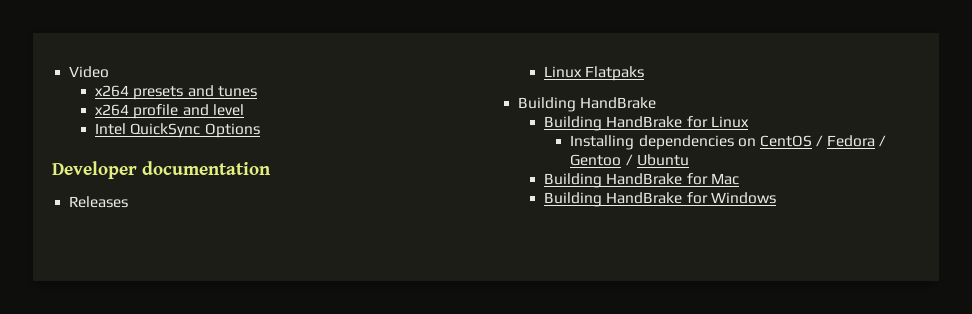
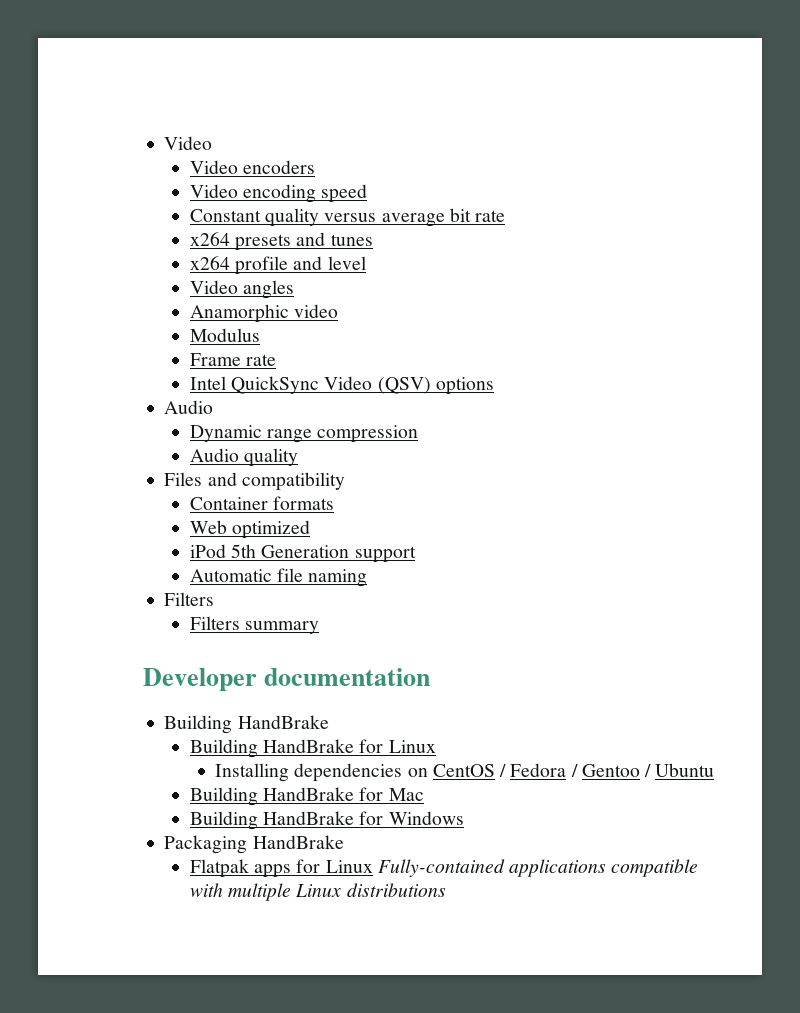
[69,66,110,78] Video -> [164,136,213,150] [189,160,316,174] [189,184,368,203] [189,208,506,227] Video // Video encoders // Video encoding speed // Constant quality versus average bit rate
[95,123,260,138] Intel QuickSync Options -> [189,280,295,299] [189,304,339,323] [189,328,260,342] [189,353,277,366] [189,376,494,395] [164,400,214,414] [189,425,419,443] [189,448,299,467] [164,472,345,491] [189,496,335,510] [189,520,311,539] [189,544,416,563] [189,568,368,587] [164,592,215,606] [189,616,320,634] Video angles // Anamorphic video // Modulus // Frame rate // Intel QuickSync Video (QSV) options // Audio // Dynamic range compression // Audio quality // Files and compatibility // Container formats // Web optimized // iPod 5th Generation support // Automatic file naming // Filters // Filters summary
[69,196,129,208] [544,66,645,81] // Releases // Linux Flatpaks -> (431, 677) none
(776, 198) none -> [164,835,344,854] [189,859,699,878] [189,883,446,901] // Packaging HandBrake // Flatpak apps for Linux Fully-contained applications compatible with multiple Linux distributions

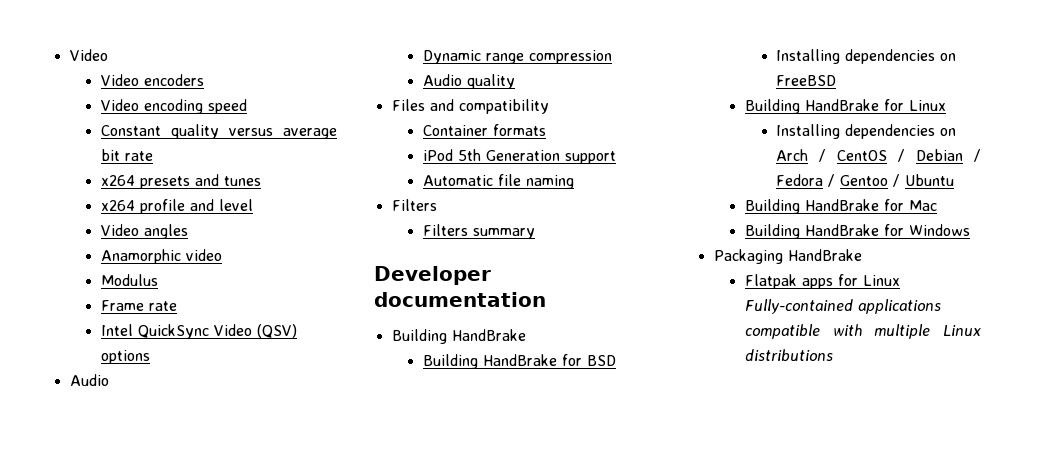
[189,520,311,539] // Web optimized -> (546, 130) none
(329, 722) none -> [422,354,616,369] [775,49,956,64] [775,75,836,86] // Building HandBrake for BSD // Installing dependencies on FreeBSD
[432,764,495,777] CentOS -> [775,149,963,162] Arch / CentOS / Debian

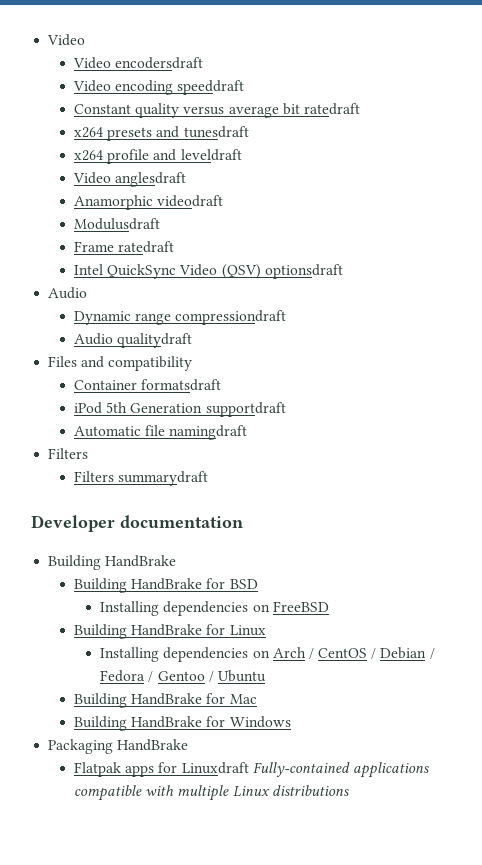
[143,74,204,86] encoders -> [115,57,204,69] encodersdraft
[207,99,247,114] speed -> [177,80,245,95] speeddraft
[124,151,153,161] rate -> [304,103,361,115] ratedraft
[223,176,261,186] tunes -> [183,126,249,138] tunesdraft
[218,199,253,211] [100,224,188,239] level // Video angles -> [180,149,242,161] [73,172,187,187] leveldraft // Video anglesdraft
[185,249,222,261] [100,274,158,286] video // Modulus -> [157,195,224,207] [74,218,161,230] videodraft // Modulusdraft
[148,301,177,311] rate -> [118,241,175,253] ratedraft
[100,350,150,364] options -> [264,264,343,279] optionsdraft
[528,50,612,64] [422,74,515,89] compression // Audio quality -> [175,310,287,325] [74,333,193,348] compressiondraft // Audio qualitydraft
[492,124,546,136] formats -> [141,379,222,391] formatsdraft
[564,151,616,164] support -> [205,402,286,417] supportdraft
[525,175,574,189] naming -> [169,425,248,440] namingdraft
[472,228,535,239] summary -> [118,471,209,486] summarydraft
[862,275,900,286] Linux -> [181,762,249,774] Linuxdraft

